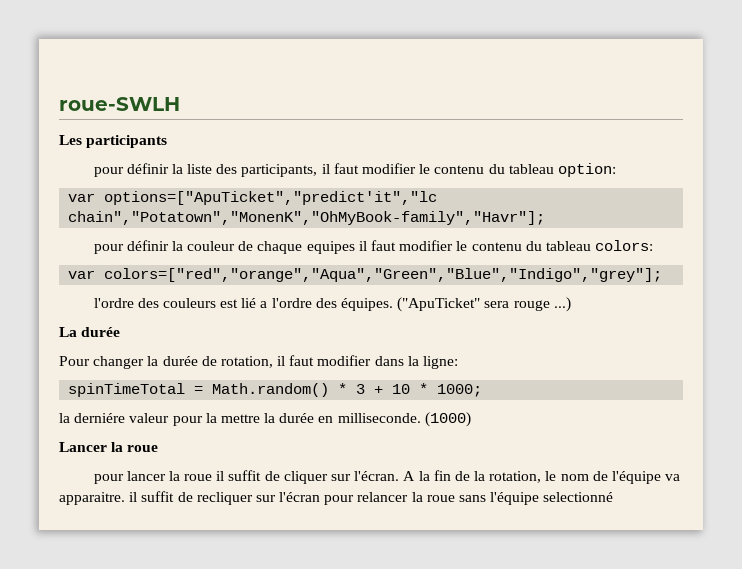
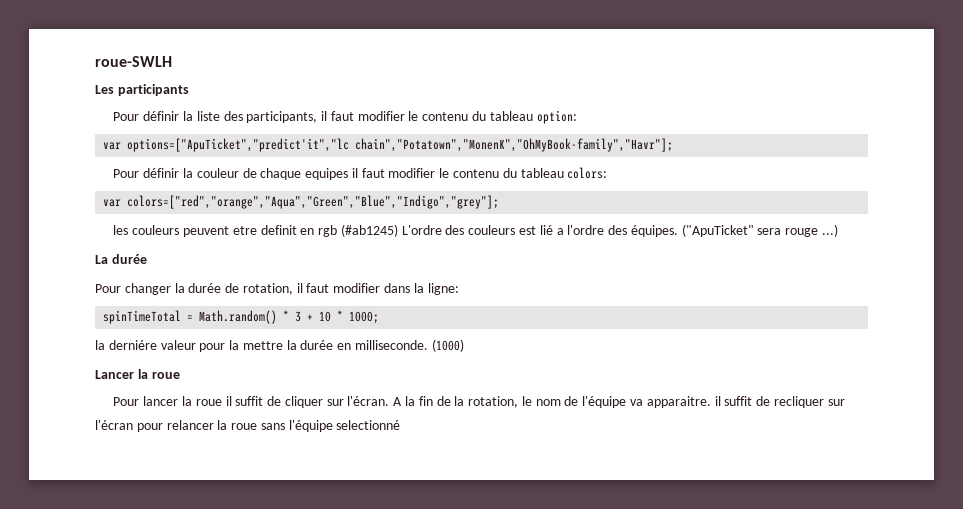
[93,167,124,177] pour -> [113,112,140,121] Pour
[93,244,124,254] pour -> [113,169,140,178] Pour
[93,298,134,308] l'ordre -> [113,224,442,237] les couleurs peuvent etre definit en rgb (#ab1245) L'ordre
[93,474,124,484] pour -> [113,397,140,406] Pour

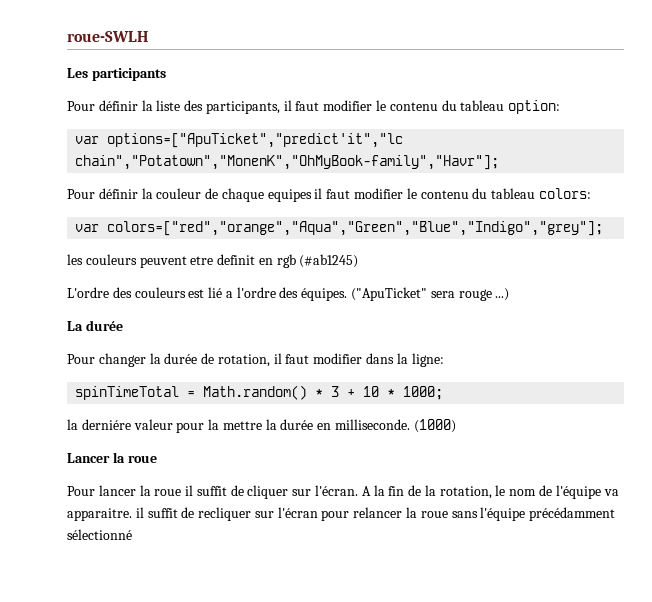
(398, 230) none -> (359, 261) //
[336,420,401,430] selectionné -> [529,507,616,521] [67,529,132,540] précédamment sélectionné

